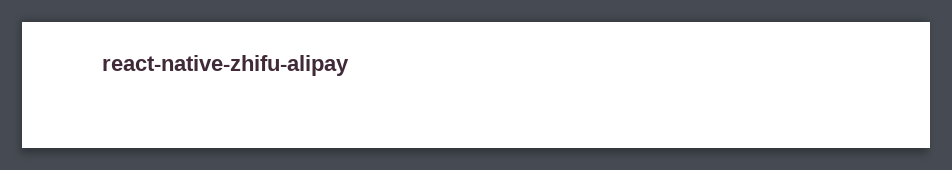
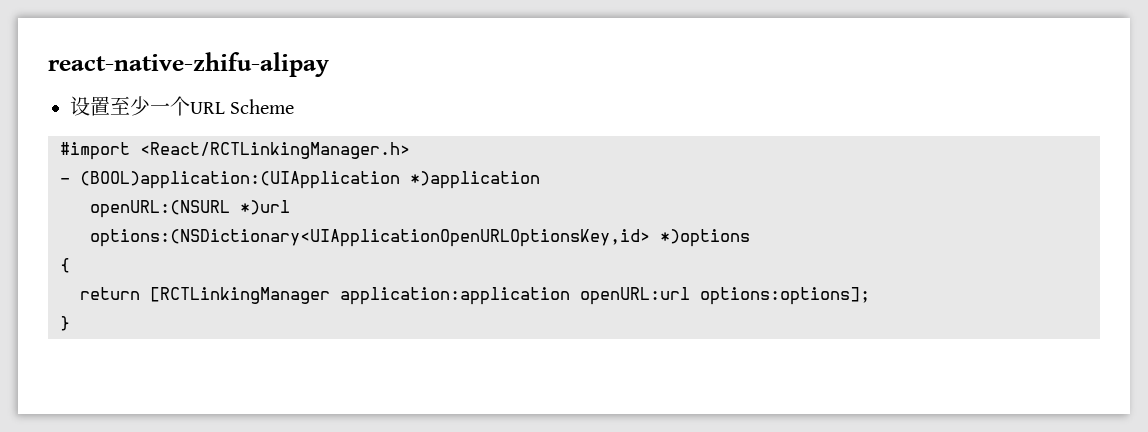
(349, 65) none -> [70,96,295,116] [60,142,410,160] [60,171,540,189] [90,200,290,218] [90,229,750,247] [60,258,70,273] [80,287,870,305] [60,316,70,331] // 设置至少一个URL Scheme // #import <React/RCTLinkingManager.h> // - (BOOL)application:(UIApplication *)application // openURL:(NSURL *)url // options:(NSDictionary<UIApplicationOpenURLOptionsKey,id> *)options // { // return [RCTLinkingManager application:application openURL:url options:options]; // }

